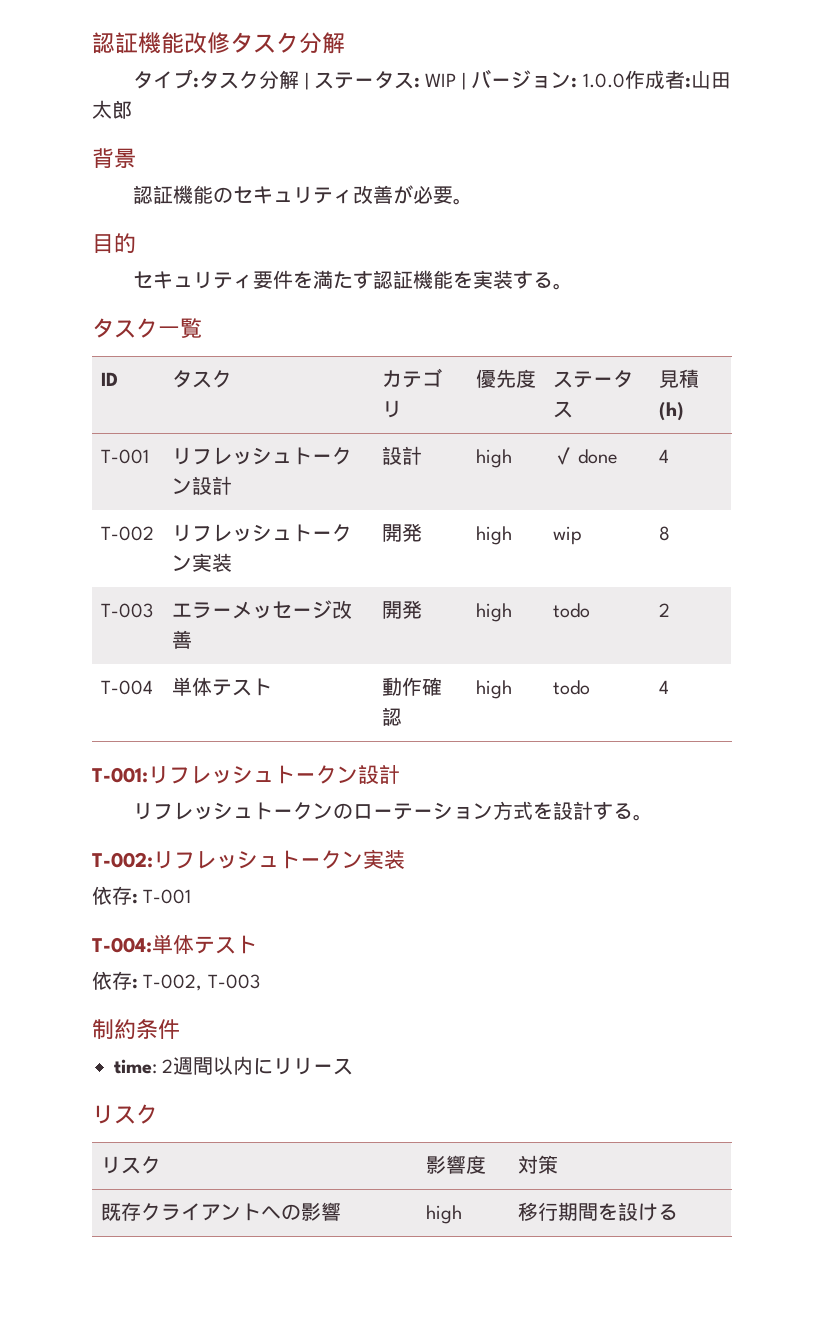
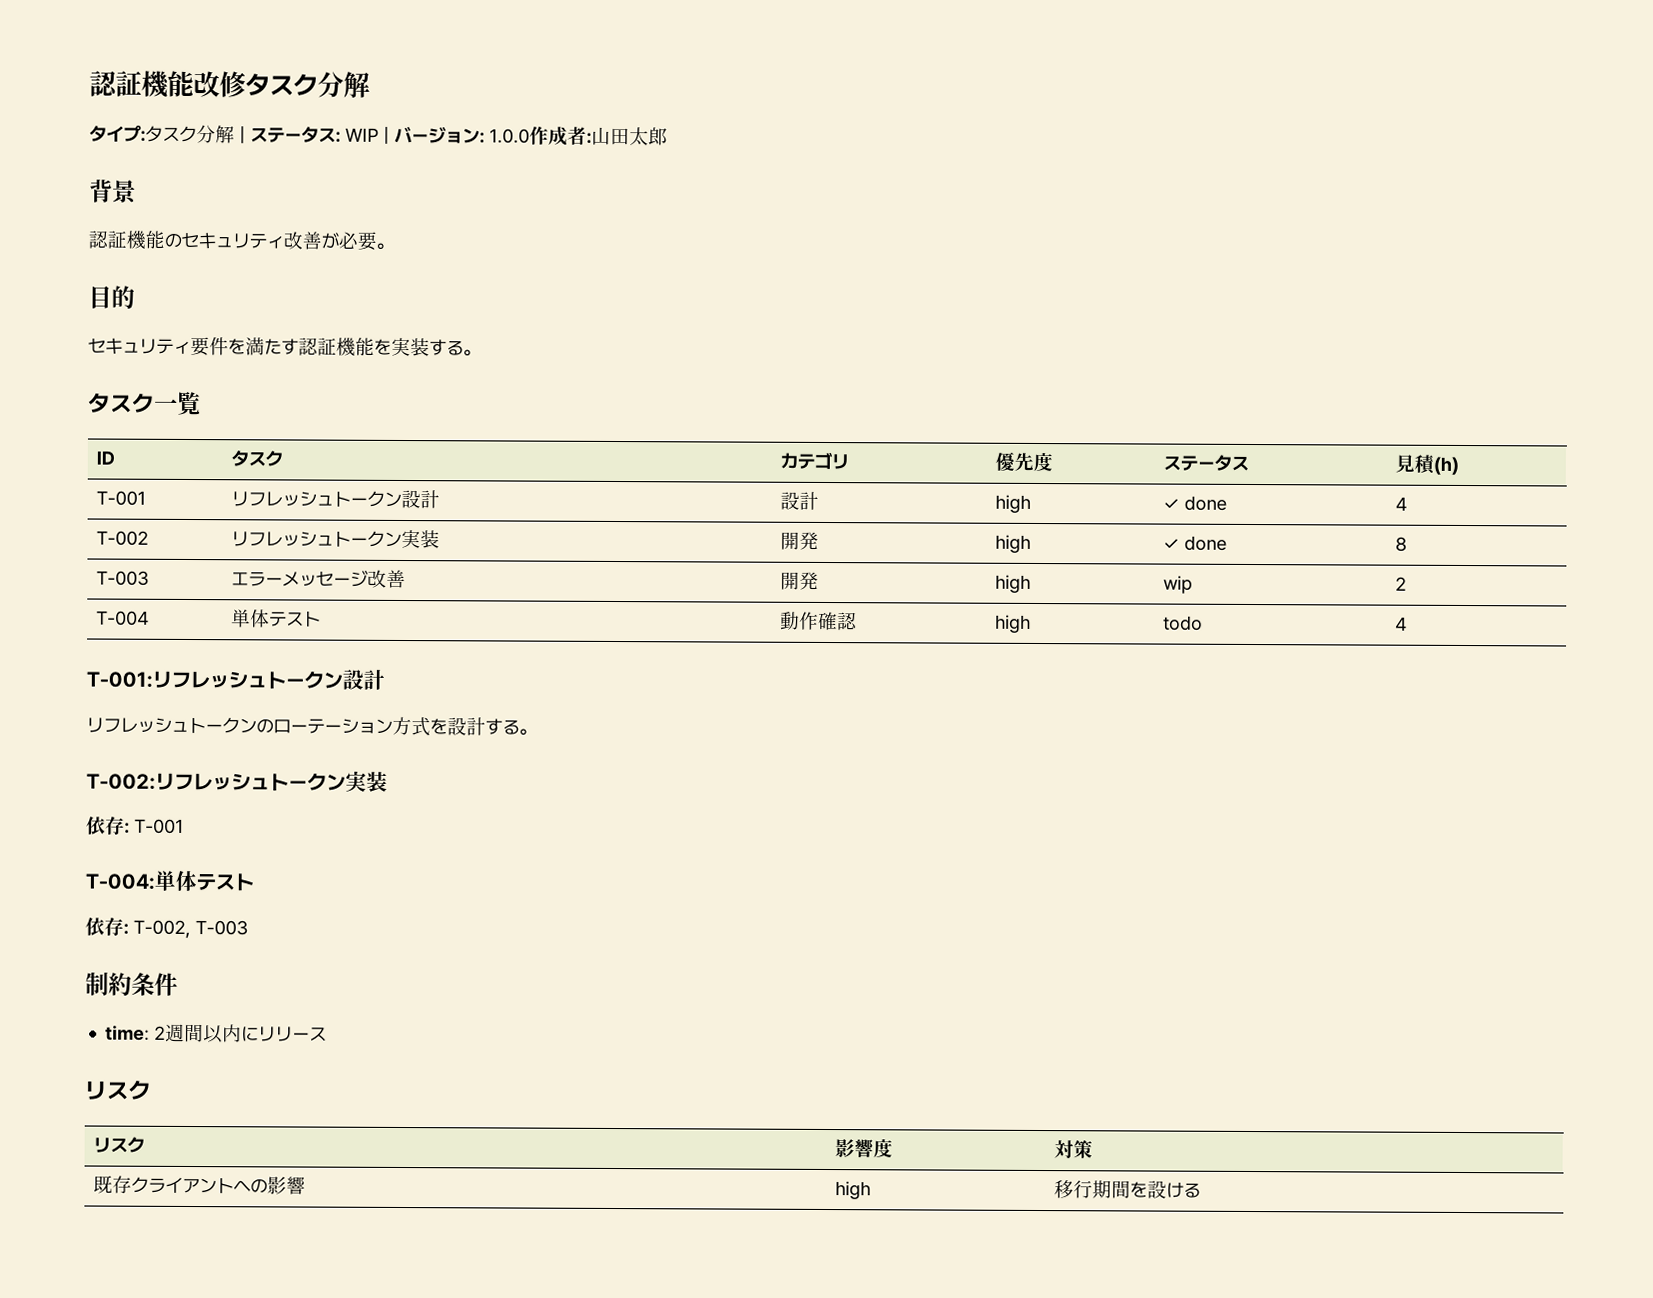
[552,526,582,545] wip -> [1163,535,1228,551] ✓ done
[552,603,590,618] todo -> [1163,575,1194,594] wip

